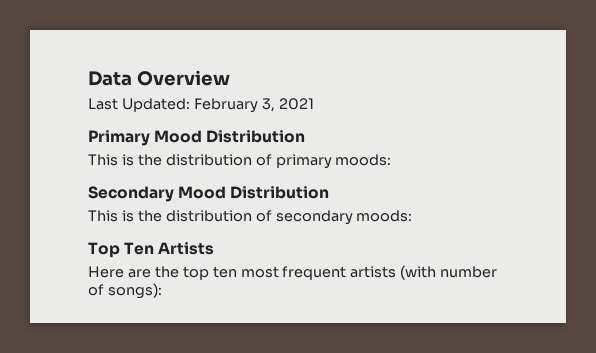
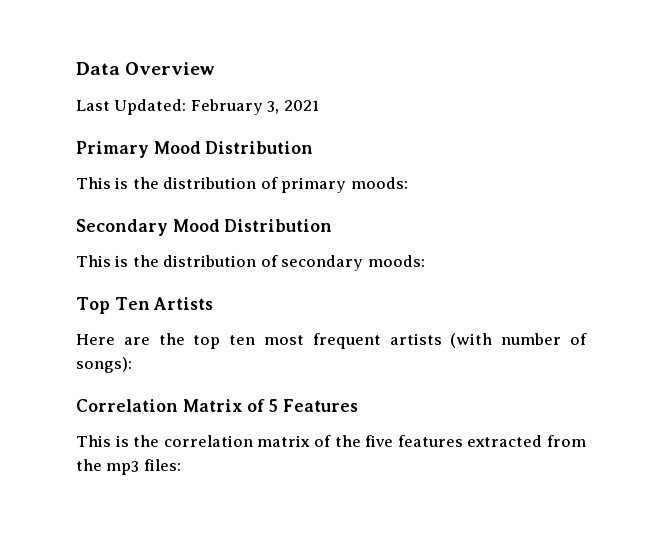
(162, 291) none -> [76,399,358,412] [76,435,587,447] [76,459,181,475] // Correlation Matrix of 5 Features // This is the correlation matrix of the five features extracted from the mp3 files:

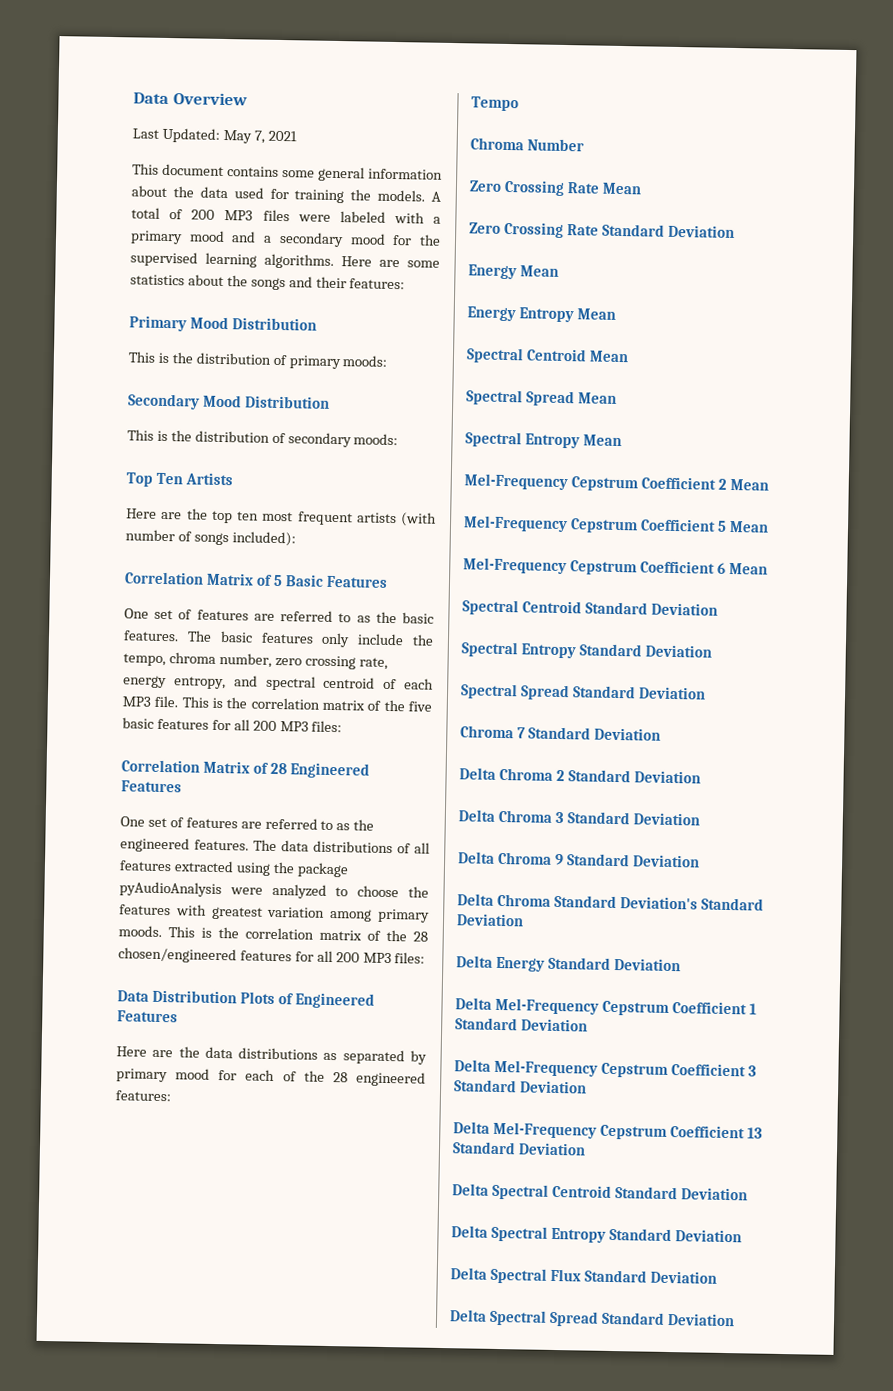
[190,99,280,115] February 3, -> [222,129,265,144] May 7,
(319, 105) none -> [132,163,443,182] [131,185,441,204] [131,207,441,224] [130,230,442,248] [130,251,440,269] [130,274,406,291] // This document contains some general information about the data used for training the models. A total of 200 MP3 files were labeled with a primary mood and a secondary mood for the supervised learning algorithms. Here are some statistics about the songs and their features:
[76,357,132,373] songs): -> [193,531,296,547] songs included):
[282,399,358,412] Features // -> [285,574,389,588] [124,608,435,624] [123,630,434,648] [123,652,388,670] [123,675,434,691] [122,695,179,708] Basic Features // One set of features are referred to as the basic features. The basic features only include the tempo, chroma number, zero crossing rate, energy entropy, and spectral centroid of each MP3 file.
[397,435,587,447] [76,459,181,475] features extracted from the mp3 files: -> [122,717,343,733] [121,759,371,779] [121,780,182,793] [120,816,375,831] [120,837,430,854] [119,860,349,878] [119,881,430,899] [119,904,431,923] [118,925,428,942] [118,947,426,964] [117,989,376,1009] [117,1010,178,1023] [116,1046,427,1065] [116,1068,426,1087] [115,1090,171,1102] [471,96,519,112] [470,137,584,152] [469,179,642,196] [469,221,735,238] [468,264,559,280] [467,306,616,323] [466,347,629,364] [466,389,617,407] [465,431,622,449] [464,473,769,492] [463,515,769,534] [463,557,768,576] [462,599,718,616] [461,641,712,659] [460,683,706,701] [460,725,661,741] [459,767,701,784] [458,809,700,826] [458,851,700,868] [457,893,764,911] [456,913,524,927] [456,955,681,972] [455,997,757,1016] [455,1017,588,1032] [454,1059,757,1078] [454,1079,587,1094] [453,1121,763,1140] [452,1141,586,1156] [452,1183,748,1201] [451,1225,742,1243] [450,1267,717,1284] [449,1309,735,1327] basic features for all 200 MP3 files: // Correlation Matrix of 28 Engineered Features // One set of features are referred to as the engineered features. The data distributions of all features extracted using the package pyAudioAnalysis were analyzed to choose the features with greatest variation among primary moods. This is the correlation matrix of the 28 chosen/engineered features for all 200 MP3 files: // Data Distribution Plots of Engineered Features // Here are the data distributions as separated by primary mood for each of the 28 engineered features: // Tempo // Chroma Number // Zero Crossing Rate Mean // Zero Crossing Rate Standard Deviation // Energy Mean // Energy Entropy Mean // Spectral Centroid Mean // Spectral Spread Mean // Spectral Entropy Mean // Mel-Frequency Cepstrum Coefficient 2 Mean // Mel-Frequency Cepstrum Coefficient 5 Mean // Mel-Frequency Cepstrum Coefficient 6 Mean // Spectral Centroid Standard Deviation // Spectral Entropy Standard Deviation // Spectral Spread Standard Deviation // Chroma 7 Standard Deviation // Delta Chroma 2 Standard Deviation // Delta Chroma 3 Standard Deviation // Delta Chroma 9 Standard Deviation // Delta Chroma Standard Deviation's Standard Deviation // Delta Energy Standard Deviation // Delta Mel-Frequency Cepstrum Coefficient 1 Standard Deviation // Delta Mel-Frequency Cepstrum Coefficient 3 Standard Deviation // Delta Mel-Frequency Cepstrum Coefficient 13 Standard Deviation // Delta Spectral Centroid Standard Deviation // Delta Spectral Entropy Standard Deviation // Delta Spectral Flux Standard Deviation // Delta Spectral Spread Standard Deviation

